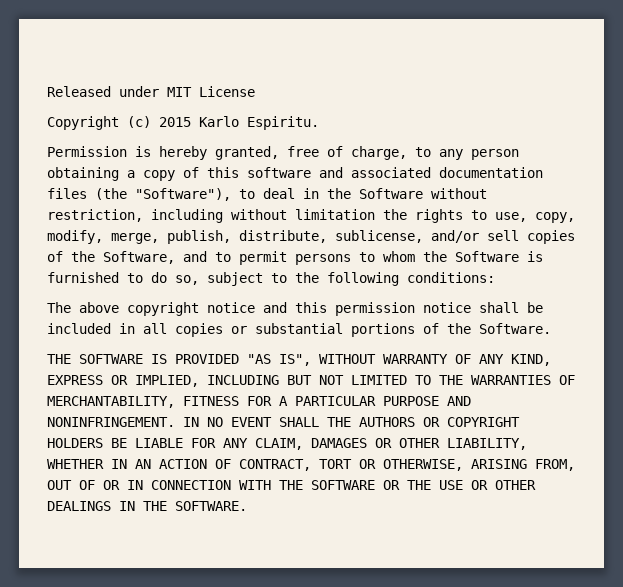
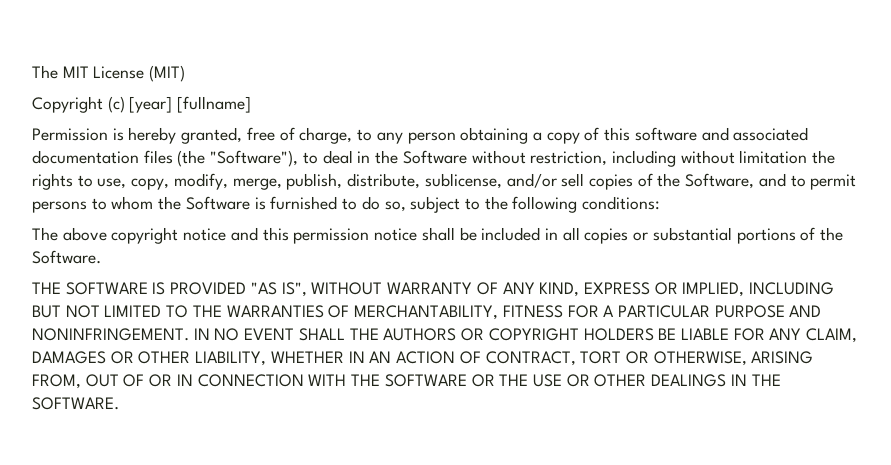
[47,86,159,97] Released under -> [32,65,58,79] The
(255, 91) none -> [149,65,186,82] (MIT)
[159,116,319,130] 2015 Karlo Espiritu. -> [129,96,252,113] [year] [fullname]

